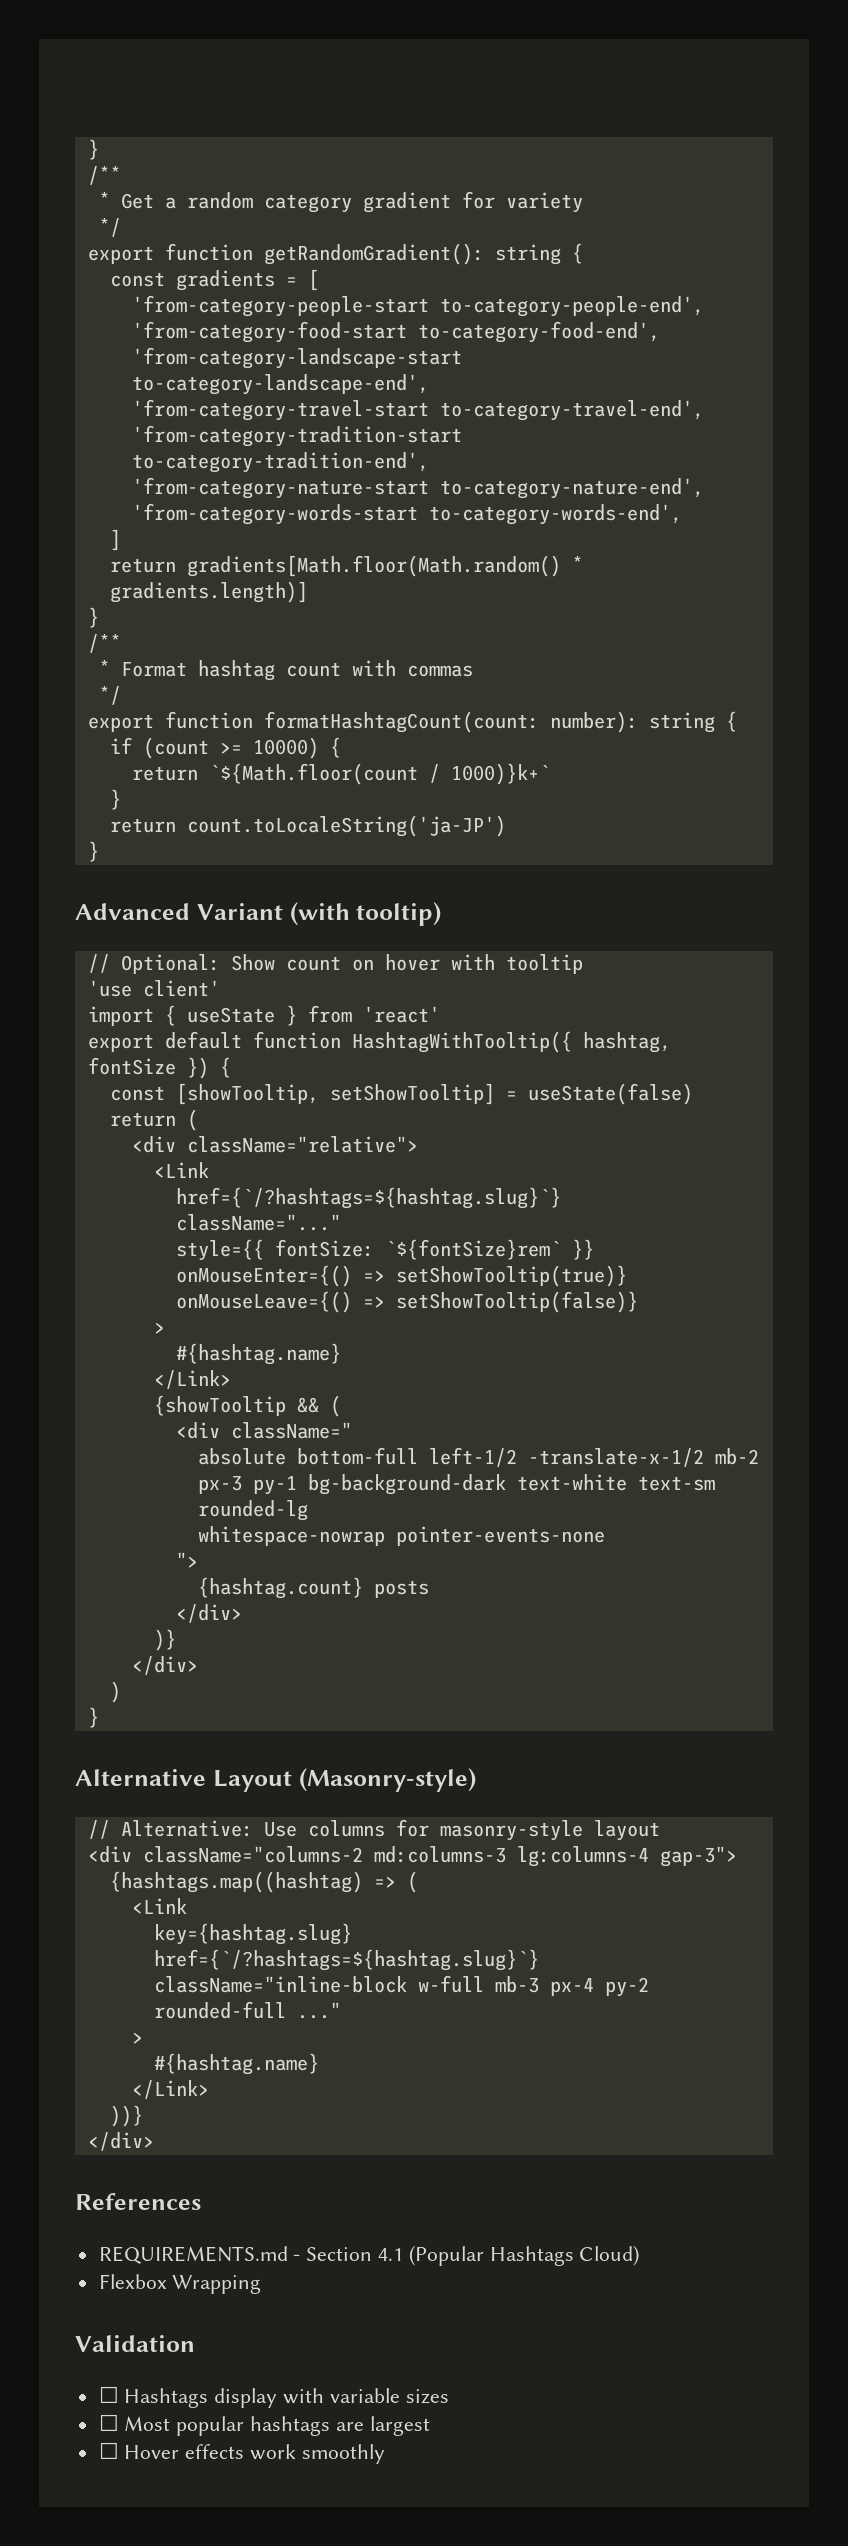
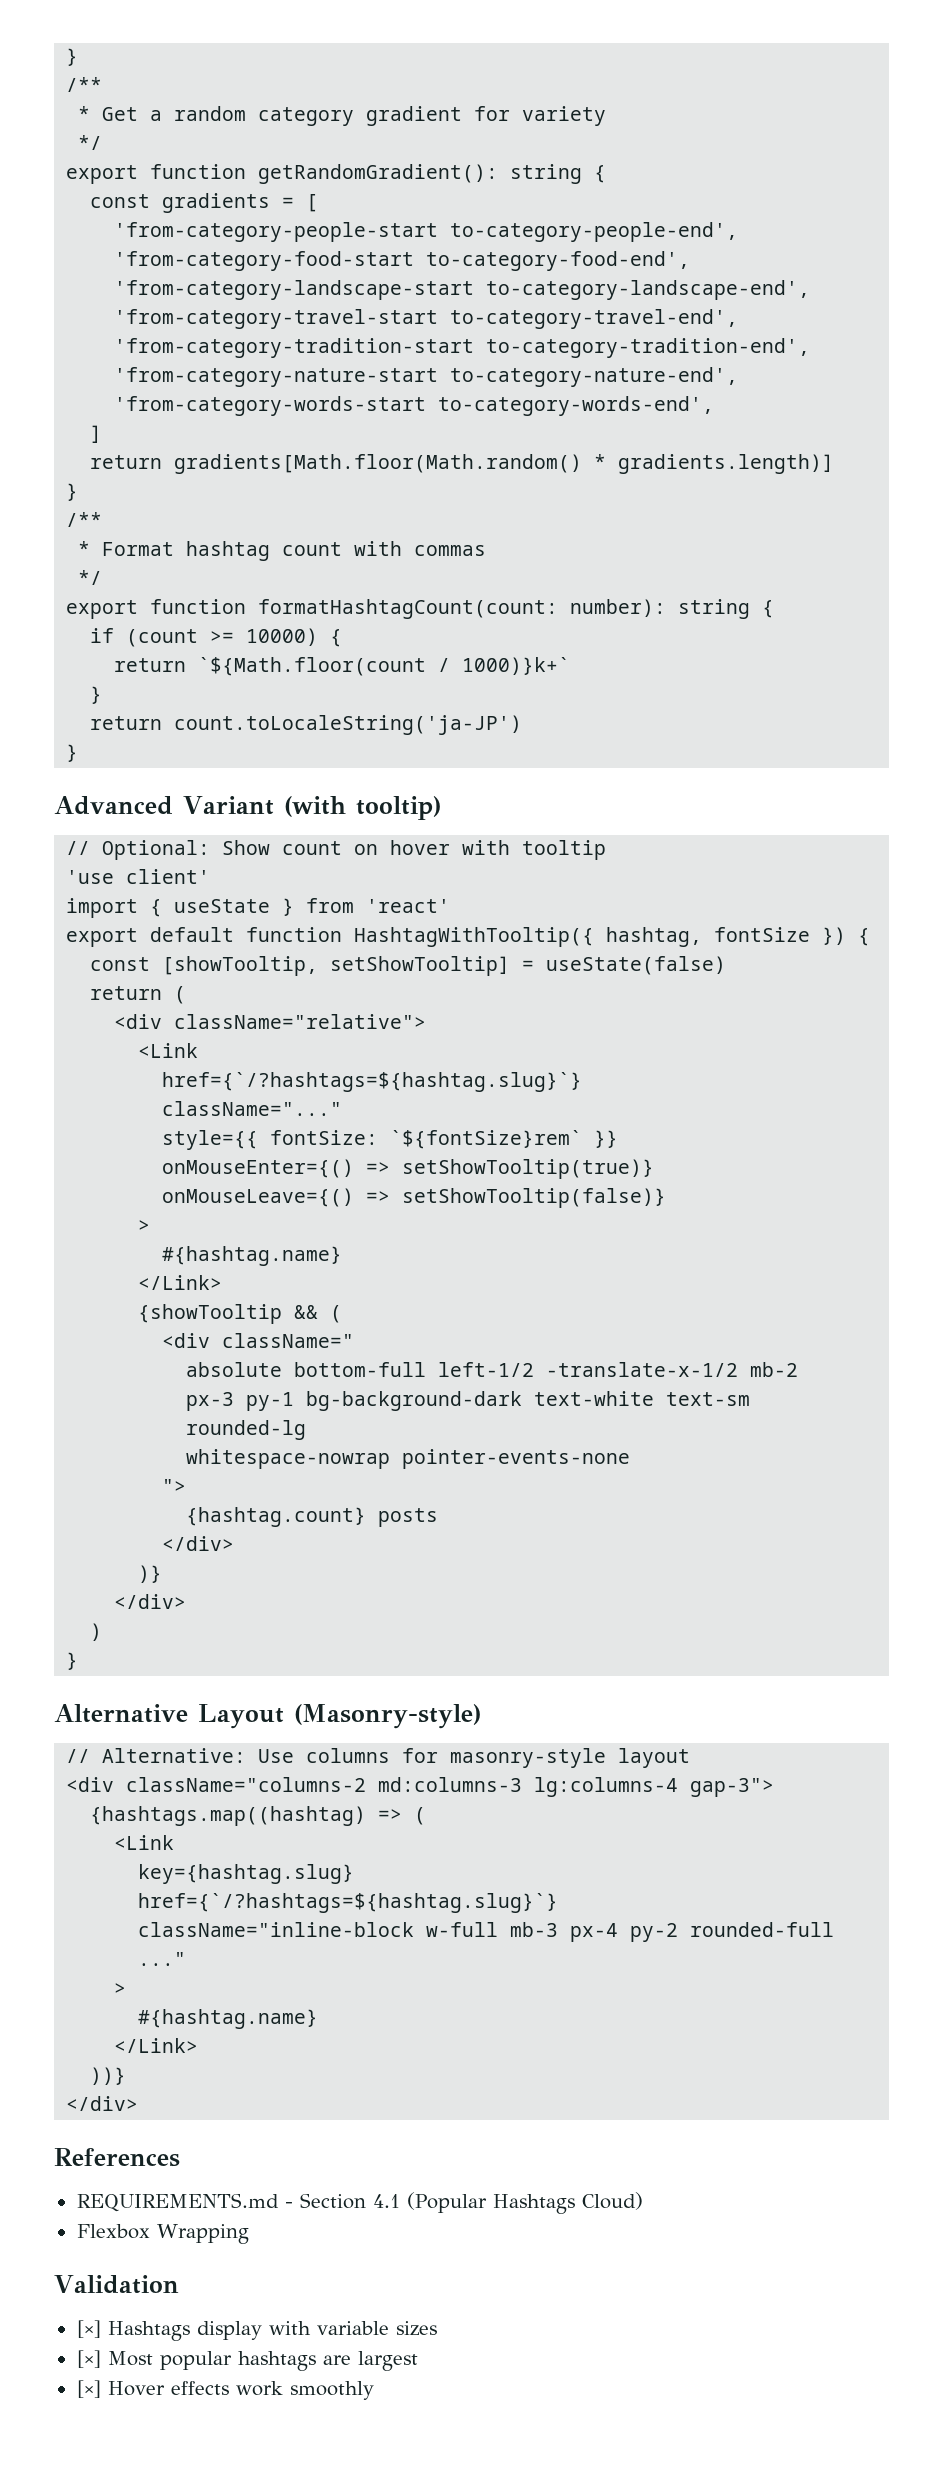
[98,2386,119,2403] ☐ -> [76,2320,101,2338] [×]
[98,2414,119,2431] ☐ -> [76,2350,101,2368] [×]
[98,2442,119,2459] ☐ -> [76,2380,101,2398] [×]

